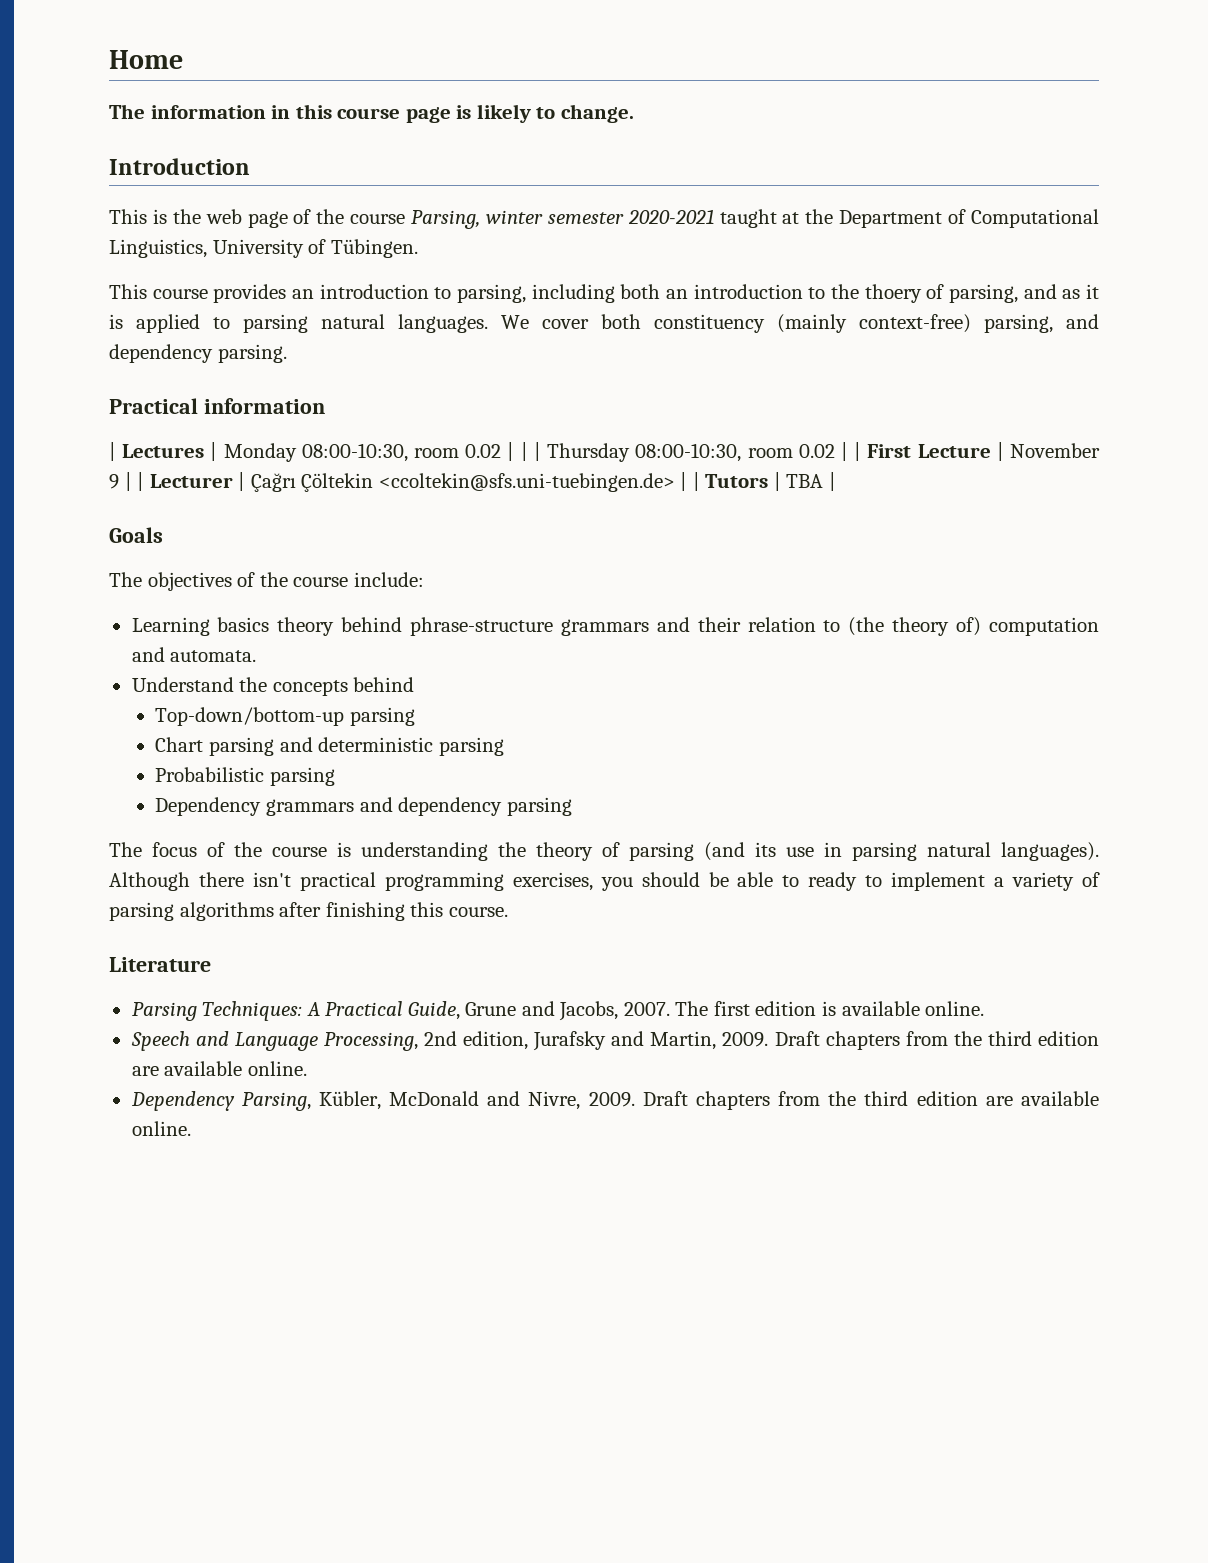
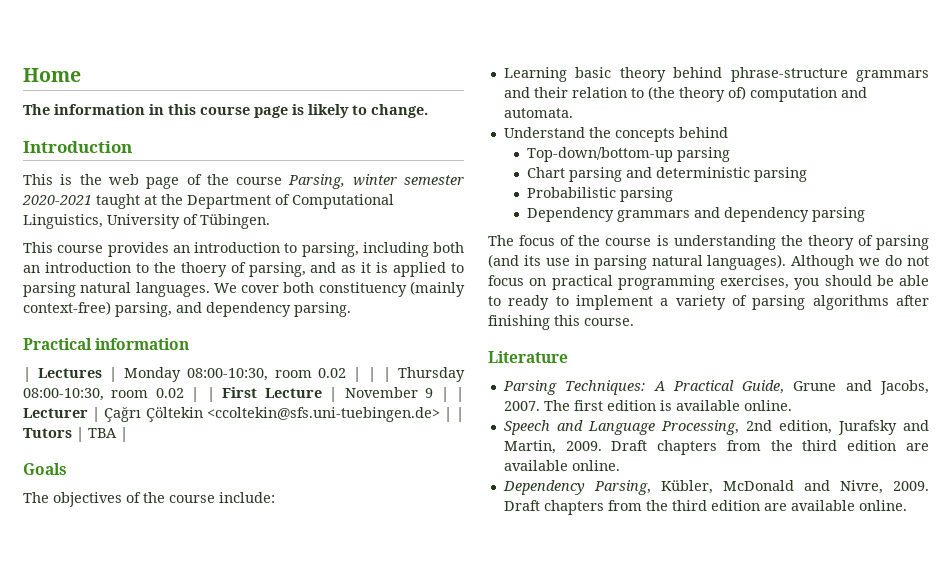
[217,617,270,632] basics -> [575,67,612,78] basic
[198,872,291,887] there isn't -> [859,255,929,266] [488,275,547,286] we do not focus on

